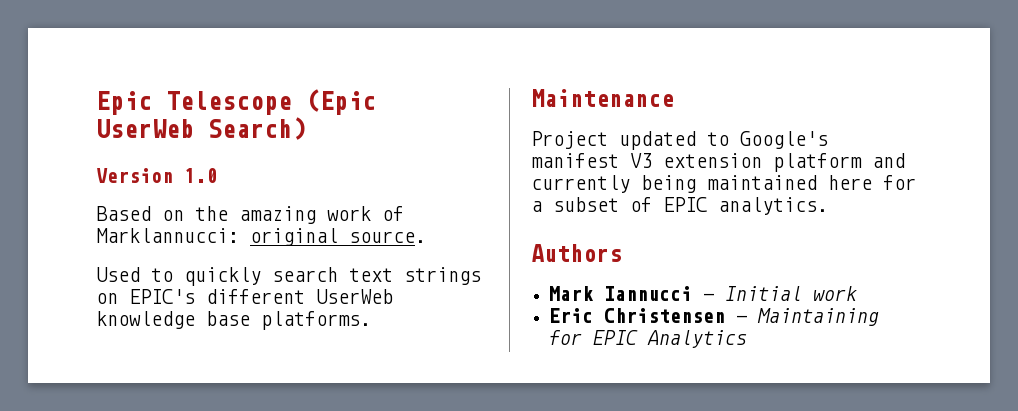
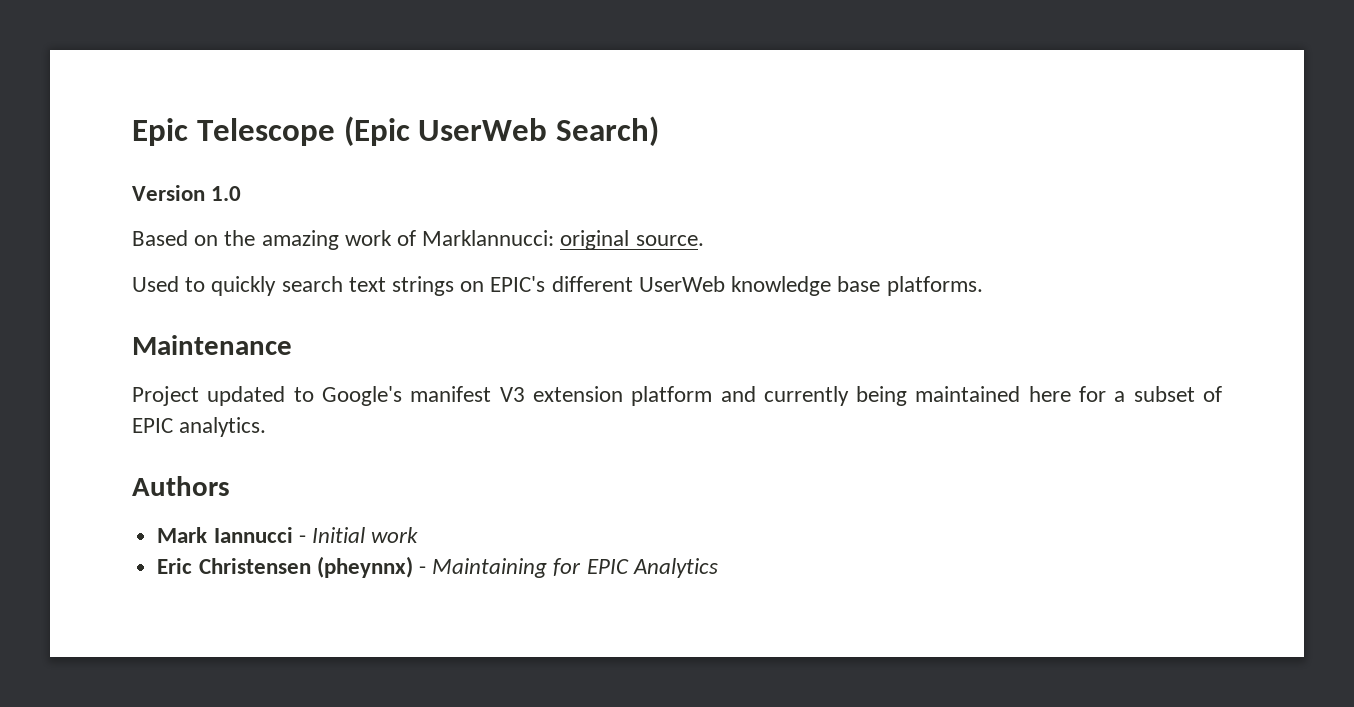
(726, 315) none -> [316,556,413,578] (pheynnx)

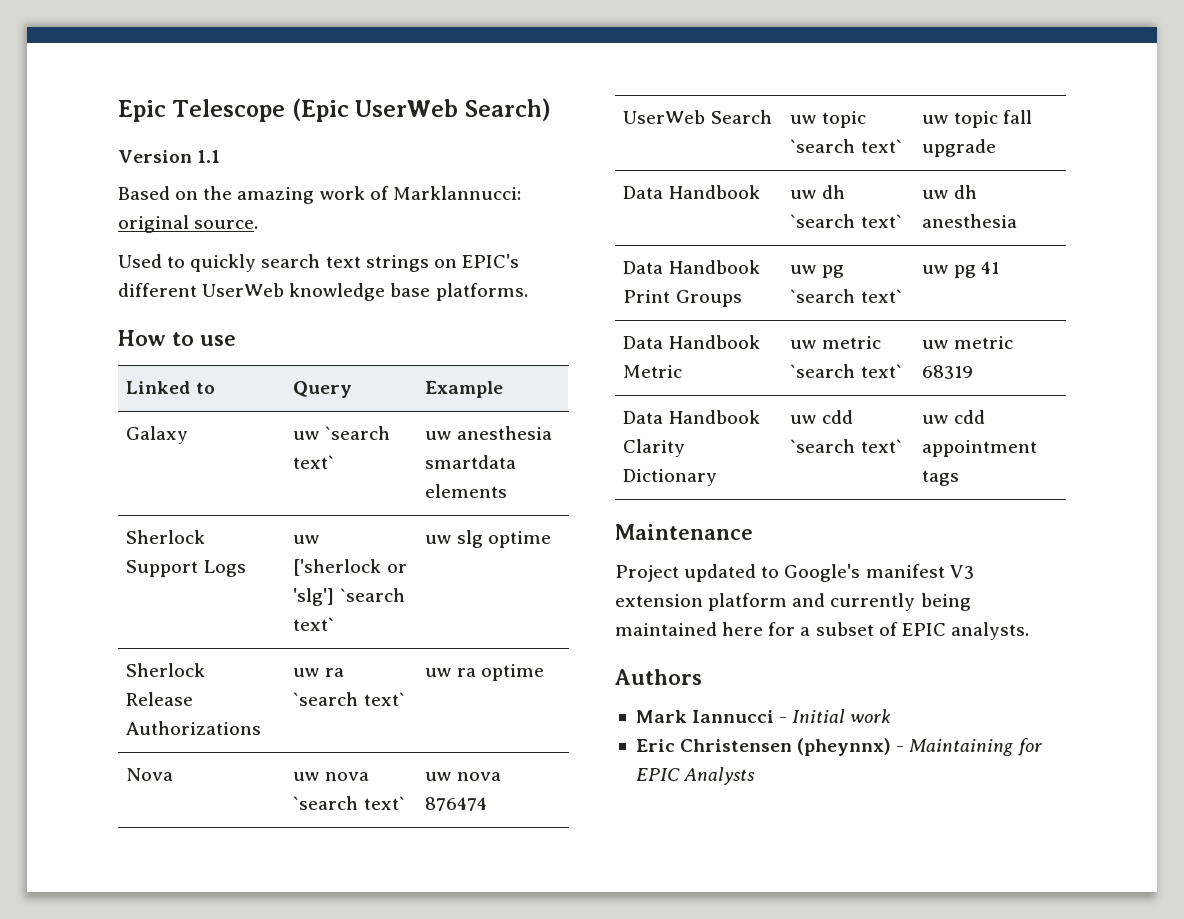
[211,186,242,201] 1.0 -> [197,150,221,163] 1.1
(983, 286) none -> [118,330,236,346] [126,381,215,394] [293,381,353,398] [425,381,504,398] [126,426,189,444] [293,426,390,440] [293,455,335,469] [425,426,552,440] [425,455,517,469] [425,484,508,498] [126,530,206,544] [126,560,246,577] [293,535,320,544] [293,559,407,576] [293,588,405,606] [293,617,335,631] [425,530,551,548] [126,663,206,677] [126,692,194,706] [126,721,262,735] [293,668,344,677] [293,692,405,706] [425,664,544,681] [126,768,174,781] [293,772,369,781] [293,796,405,810] [425,772,501,781] [425,797,488,811] [623,110,772,124] [790,111,866,128] [790,139,902,153] [922,110,1032,128] [922,139,997,157] [623,185,760,199] [790,185,845,199] [790,214,902,228] [922,185,977,199] [922,214,1018,228] [623,260,760,274] [623,290,742,307] [790,265,844,278] [790,289,902,303] [922,261,999,278] [623,335,760,349] [623,365,683,378] [790,336,881,349] [790,364,902,378] [922,336,1013,349] [922,365,974,379] [623,410,760,424] [623,439,686,457] [623,469,718,486] [790,410,853,424] [790,439,902,453] [922,410,985,424] [922,440,1038,457] [922,470,960,486] // How to use // Linked to | Query | Example // Galaxy | uw `search text` | uw anesthesia smartdata elements // Sherlock Support Logs | uw ['sherlock or 'slg'] `search text` | uw slg optime // Sherlock Release Authorizations | uw ra `search text` | uw ra optime // Nova | uw nova `search text` | uw nova 876474 // UserWeb Search | uw topic `search text` | uw topic fall upgrade // Data Handbook | uw dh `search text` | uw dh anesthesia // Data Handbook Print Groups | uw pg `search text` | uw pg 41 // Data Handbook Metric | uw metric `search text` | uw metric 68319 // Data Handbook Clarity Dictionary | uw cdd `search text` | uw cdd appointment tags
[179,417,267,437] analytics. -> [950,622,1029,640] analysts.
[632,558,718,578] Analytics -> [683,767,756,785] Analysts

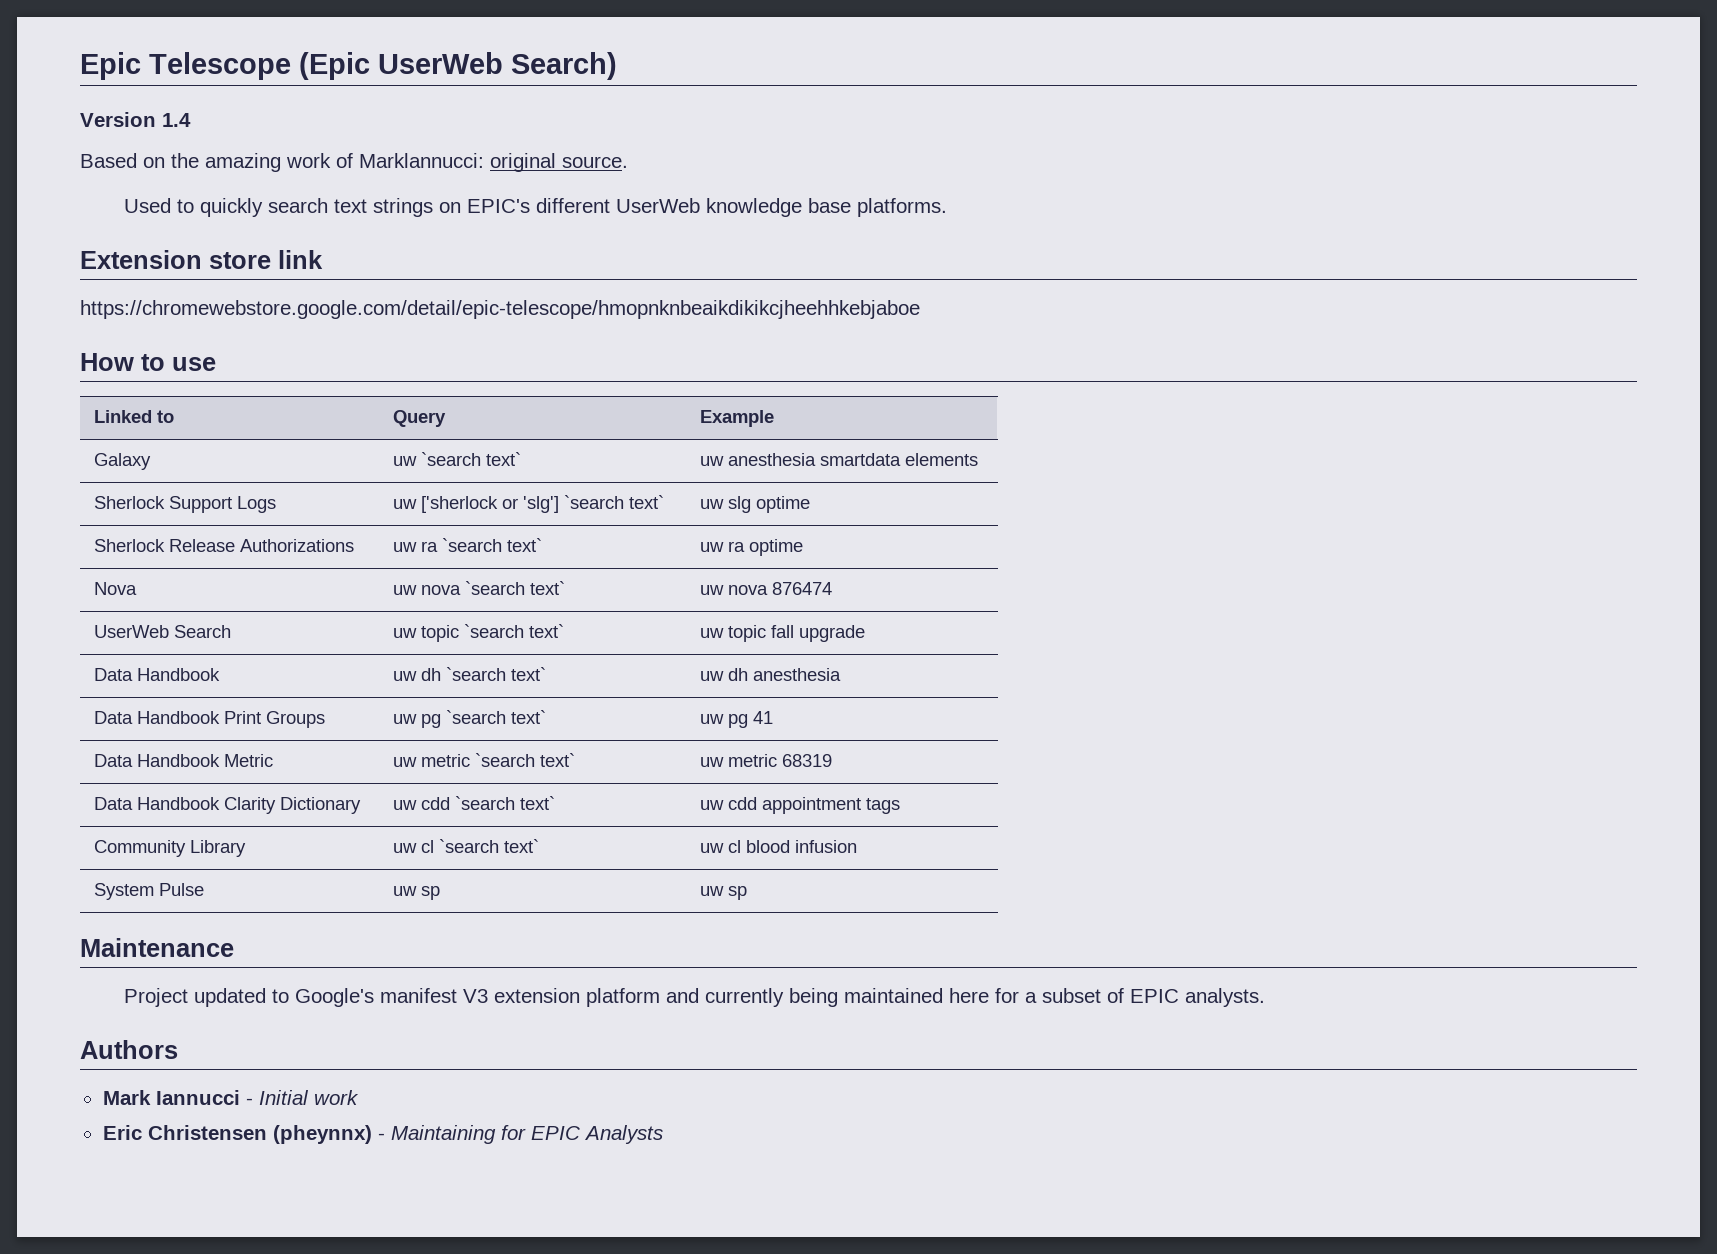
[197,150,221,163] 1.1 -> [162,113,191,127] 1.4
(528, 292) none -> [80,250,323,269] [80,300,920,319] // Extension store link // https://chromewebstore.google.com/detail/epic-telescope/hmopnknbeaikdikikcjheehhkebjaboe
(960, 478) none -> [93,840,246,857] [392,839,539,853] [699,840,857,853] [93,883,204,900] [392,886,440,900] [699,886,747,900] // Community Library | uw cl `search text` | uw cl blood infusion // System Pulse | uw sp | uw sp

